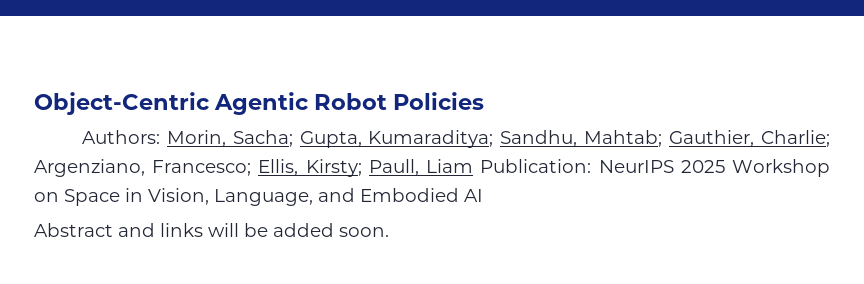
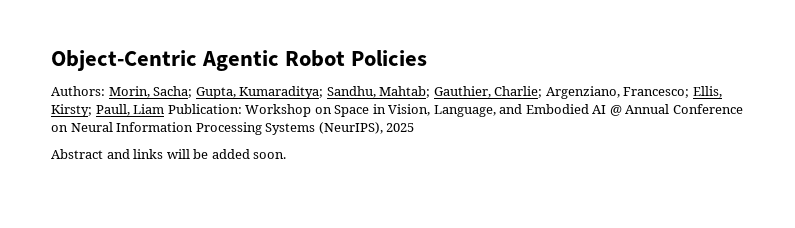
[598,160,725,173] NeurIPS 2025 -> (242, 109) none
(483, 195) none -> [609,104,743,116] [51,122,415,135] @ Annual Conference on Neural Information Processing Systems (NeurIPS), 2025

